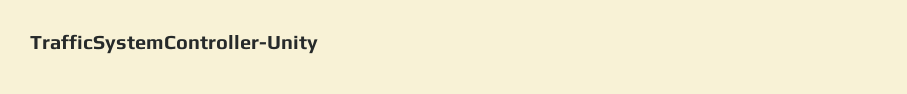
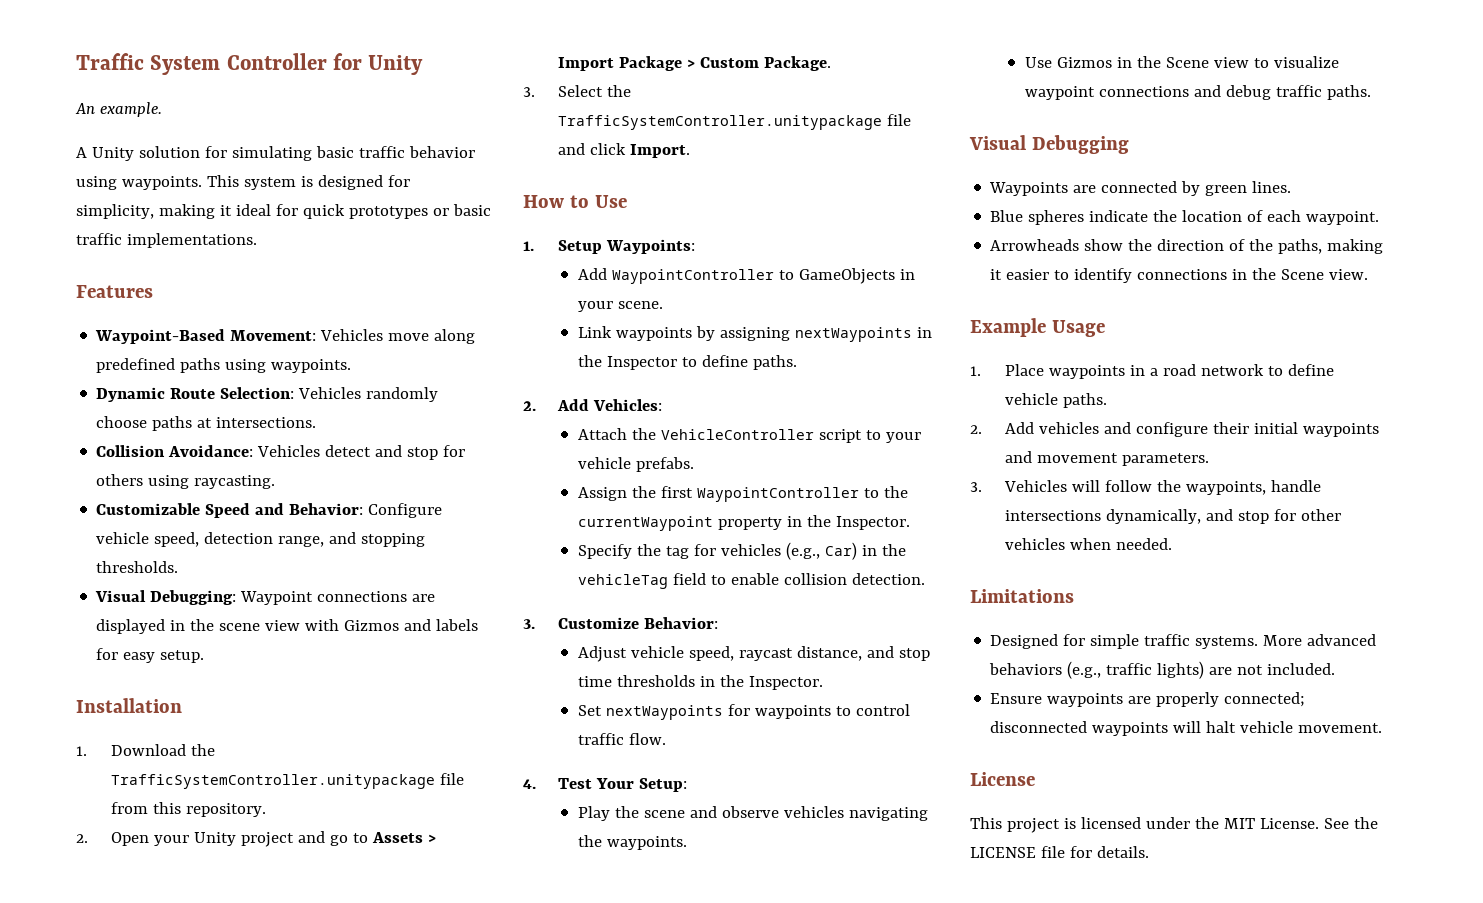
[30,34,318,54] TrafficSystemController-Unity -> [76,53,424,75] [75,102,162,117] [76,146,475,161] [76,175,410,190] [76,204,491,219] [76,233,257,248] [76,285,153,298] [95,329,476,344] [96,358,352,373] [96,387,439,402] [96,416,317,431] [96,445,466,460] [96,474,276,489] [96,503,443,518] [96,532,426,547] [96,561,179,573] [95,590,436,605] [96,619,479,634] [96,648,205,663] [76,698,182,713] [76,744,215,756] [110,773,464,789] [110,802,266,817] [76,831,436,847] [557,56,831,71] [523,85,631,97] [557,114,911,130] [557,143,690,158] [523,195,627,208] [523,239,695,254] [577,268,915,284] [577,301,663,312] [577,326,932,342] [577,355,797,370] [523,399,662,411] [577,428,921,443] [577,457,694,472] [577,486,908,502] [577,515,910,531] [577,542,906,560] [577,573,925,589] [523,617,718,629] [577,646,930,662] [577,675,823,690] [577,704,910,720] [577,733,666,745] [523,778,687,792] [577,806,928,821] [577,835,687,850] [1024,56,1339,68] [1024,85,1371,100] [969,135,1129,154] [989,181,1292,196] [990,210,1380,225] [990,239,1384,254] [990,268,1369,283] [970,318,1105,337] [970,364,1334,379] [1004,393,1107,408] [970,422,1379,437] [1004,451,1209,466] [970,480,1321,495] [1004,509,1341,524] [1004,538,1172,550] [970,589,1074,603] [990,634,1377,649] [989,661,1336,679] [990,692,1306,707] [990,721,1383,736] [970,772,1035,786] [970,817,1378,833] [970,846,1149,858] Traffic System Controller for Unity // An example. // A Unity solution for simulating basic traffic behavior using waypoints. This system is designed for simplicity, making it ideal for quick prototypes or basic traffic implementations. // Features // Waypoint-Based Movement: Vehicles move along predefined paths using waypoints. // Dynamic Route Selection: Vehicles randomly choose paths at intersections. // Collision Avoidance: Vehicles detect and stop for others using raycasting. // Customizable Speed and Behavior: Configure vehicle speed, detection range, and stopping thresholds. // Visual Debugging: Waypoint connections are displayed in the scene view with Gizmos and labels for easy setup. // Installation // 1. Download the TrafficSystemController.unitypackage file from this repository. // 2. Open your Unity project and go to Assets > Import Package > Custom Package. // 3. Select the TrafficSystemController.unitypackage file and click Import. // How to Use // 1. Setup Waypoints: // Add WaypointController to GameObjects in your scene. // Link waypoints by assigning nextWaypoints in the Inspector to define paths. // 2. Add Vehicles: // Attach the VehicleController script to your vehicle prefabs. // Assign the first WaypointController to the currentWaypoint property in the Inspector. // Specify the tag for vehicles (e.g., Car) in the vehicleTag field to enable collision detection. // 3. Customize Behavior: // Adjust vehicle speed, raycast distance, and stop time thresholds in the Inspector. // Set nextWaypoints for waypoints to control traffic flow. // 4. Test Your Setup: // Play the scene and observe vehicles navigating the waypoints. // Use Gizmos in the Scene view to visualize waypoint connections and debug traffic paths. // Visual Debugging // Waypoints are connected by green lines. // Blue spheres indicate the location of each waypoint. // Arrowheads show the direction of the paths, making it easier to identify connections in the Scene view. // Example Usage // 1. Place waypoints in a road network to define vehicle paths. // 2. Add vehicles and configure their initial waypoints and movement parameters. // 3. Vehicles will follow the waypoints, handle intersections dynamically, and stop for other vehicles when needed. // Limitations // Designed for simple traffic systems. More advanced behaviors (e.g., traffic lights) are not included. // Ensure waypoints are properly connected; disconnected waypoints will halt vehicle movement. // License // This project is licensed under the MIT License. See the LICENSE file for details.

